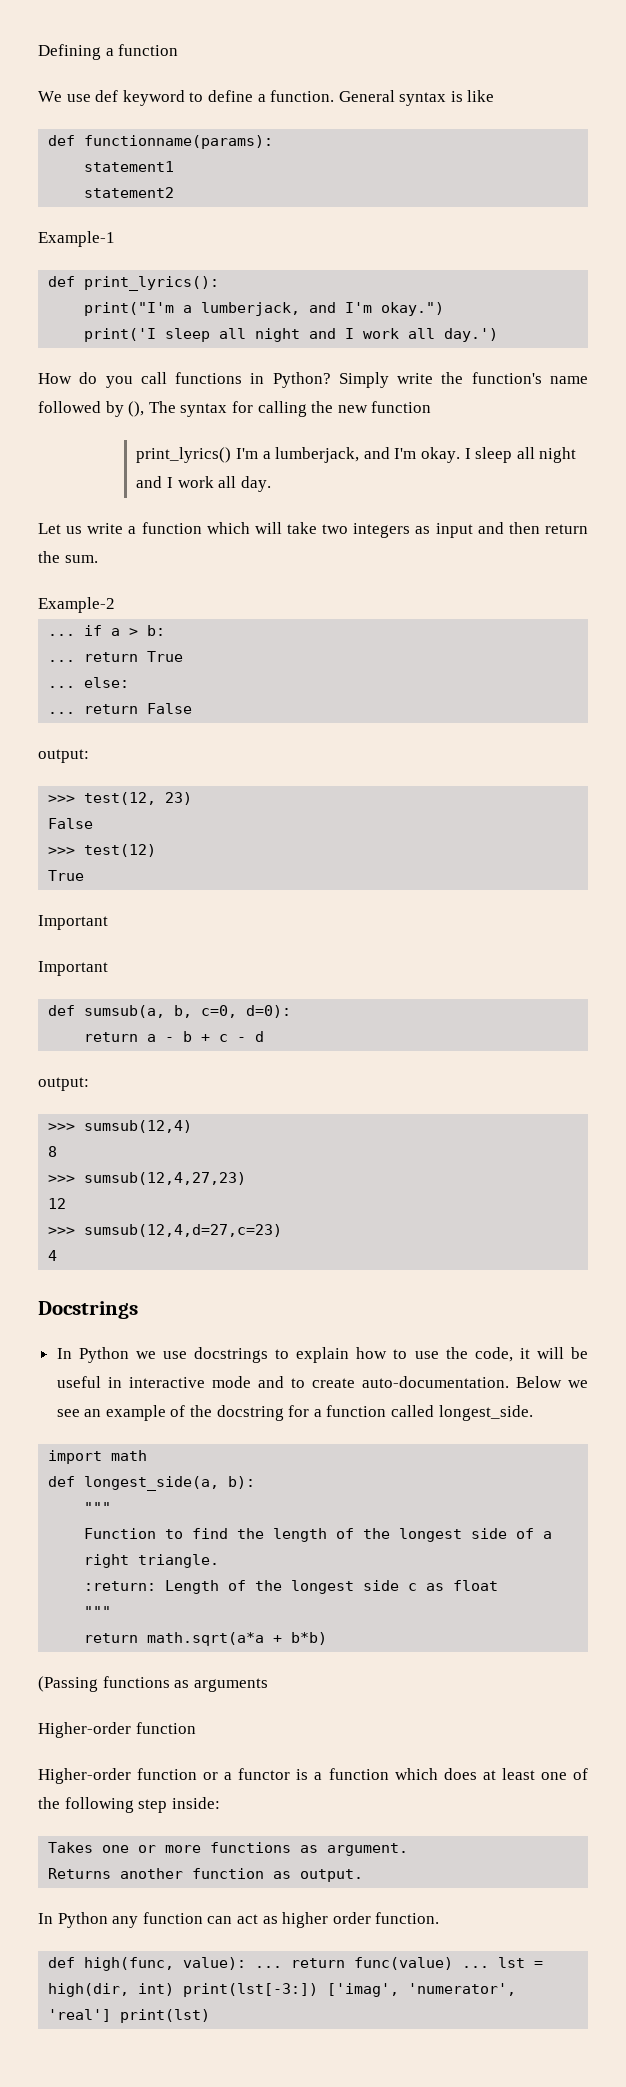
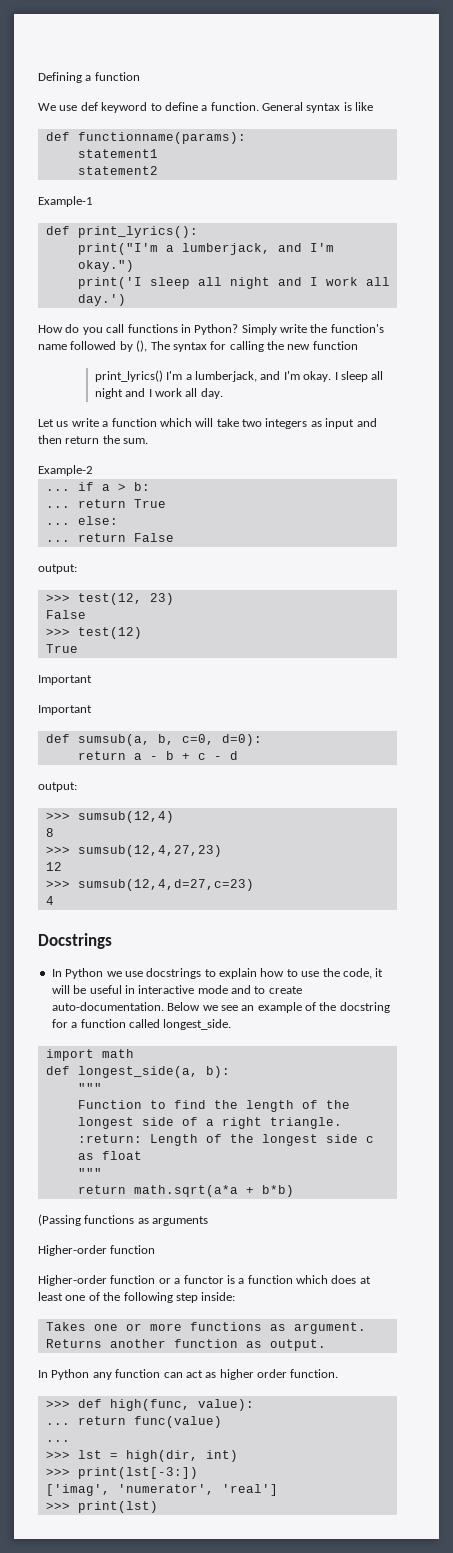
(440, 1918) none -> [45,1400,70,1408] >>>
(247, 1963) none -> (254, 1405) //
[462,1966,490,1968] ... -> [45,1440,70,1442] [45,1451,70,1459] // ... // >>>
(175, 1989) none -> [45,1468,70,1476] // >>>
(319, 1990) none -> (198, 1473) //
(112, 2015) none -> [45,1502,70,1510] // >>>

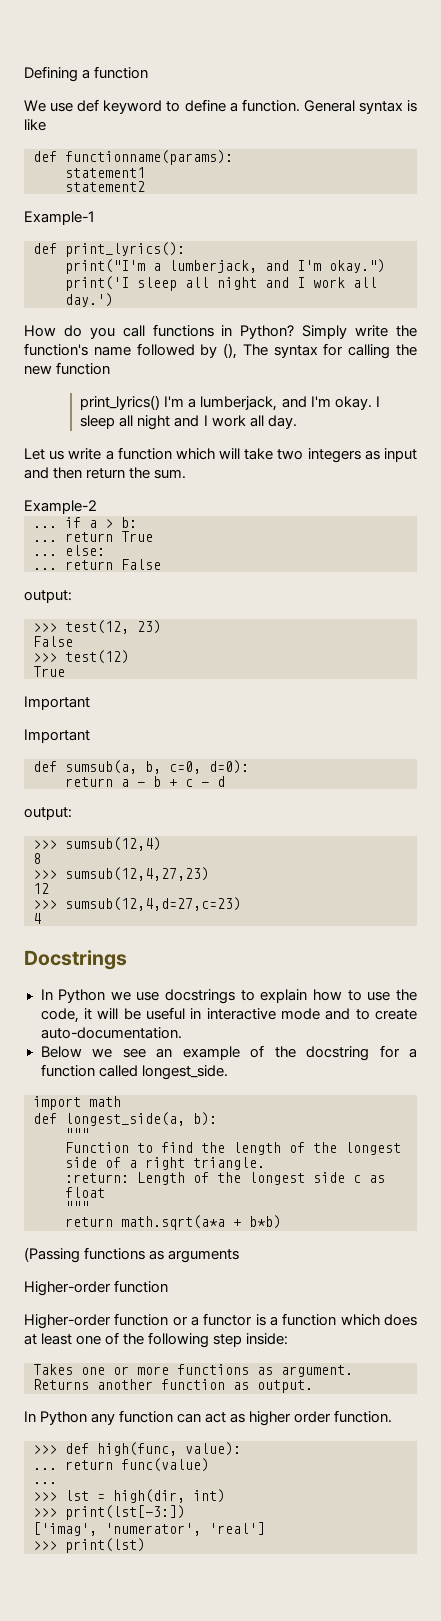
(164, 1006) none -> (182, 1033) //

